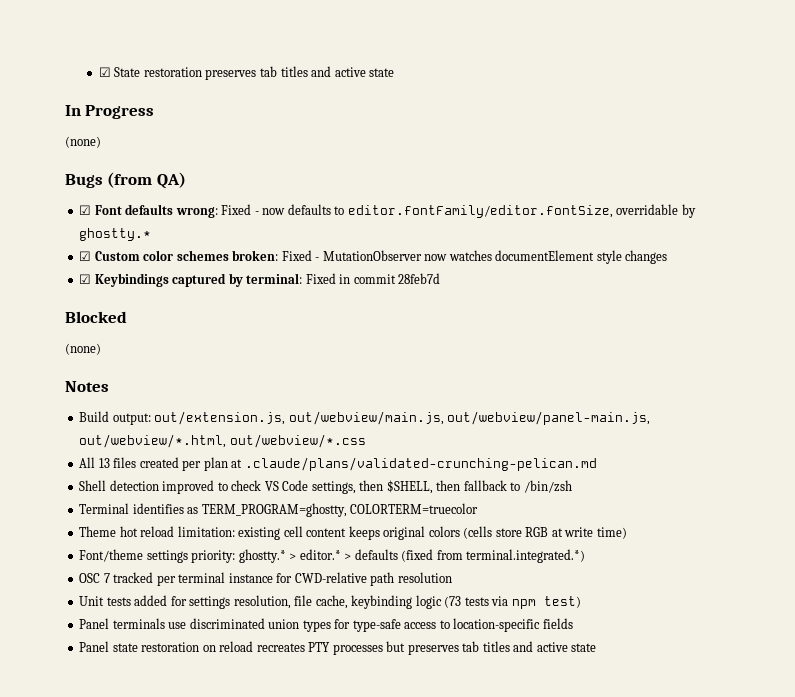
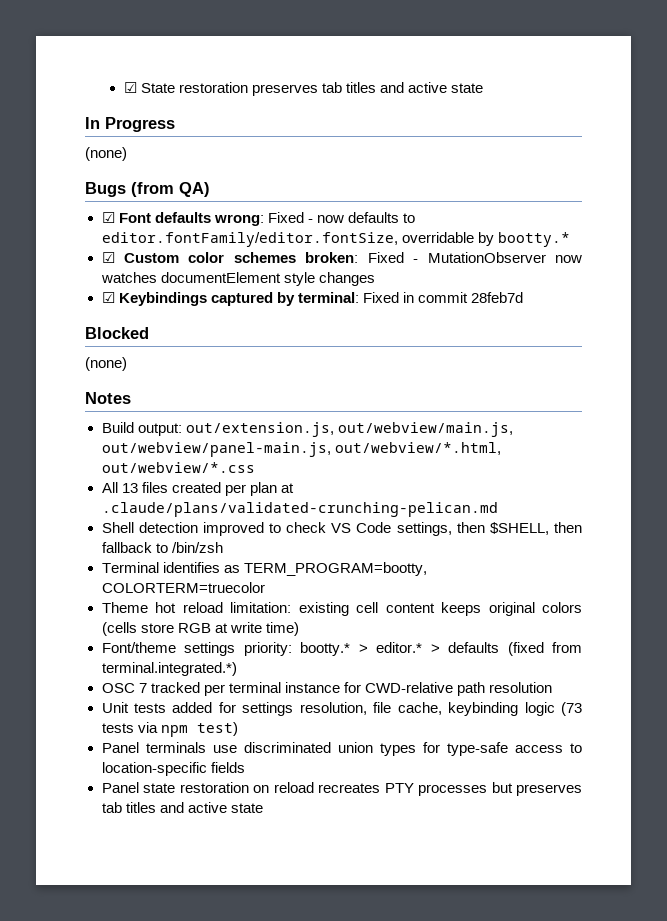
[79,228,152,241] ghostty.* -> [497,232,570,247] bootty.*
[201,503,347,517] TERM_PROGRAM=ghostty, -> [243,562,427,576] TERM_PROGRAM=bootty,
[238,549,286,563] ghostty.* -> [300,642,350,656] bootty.*

